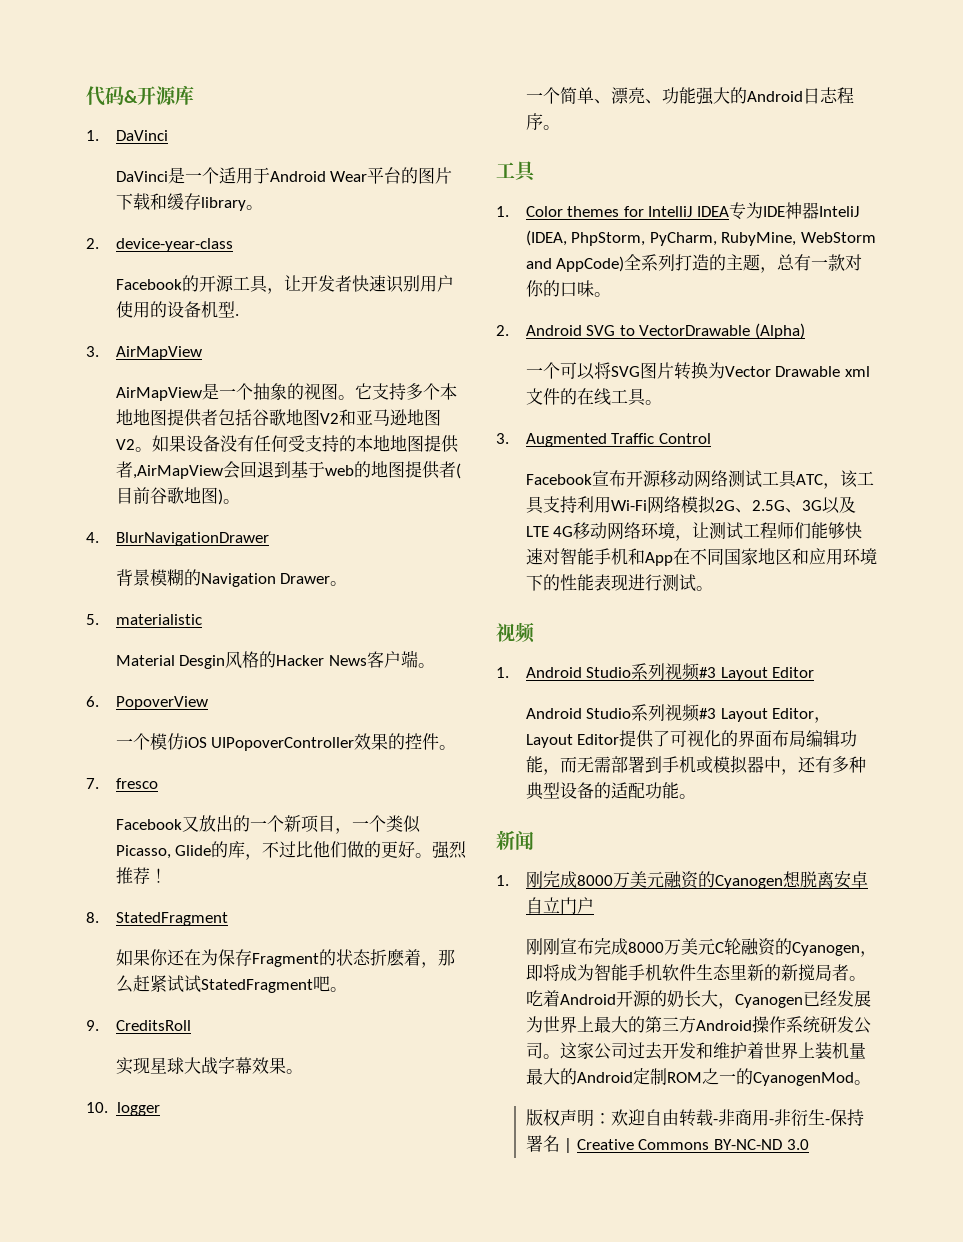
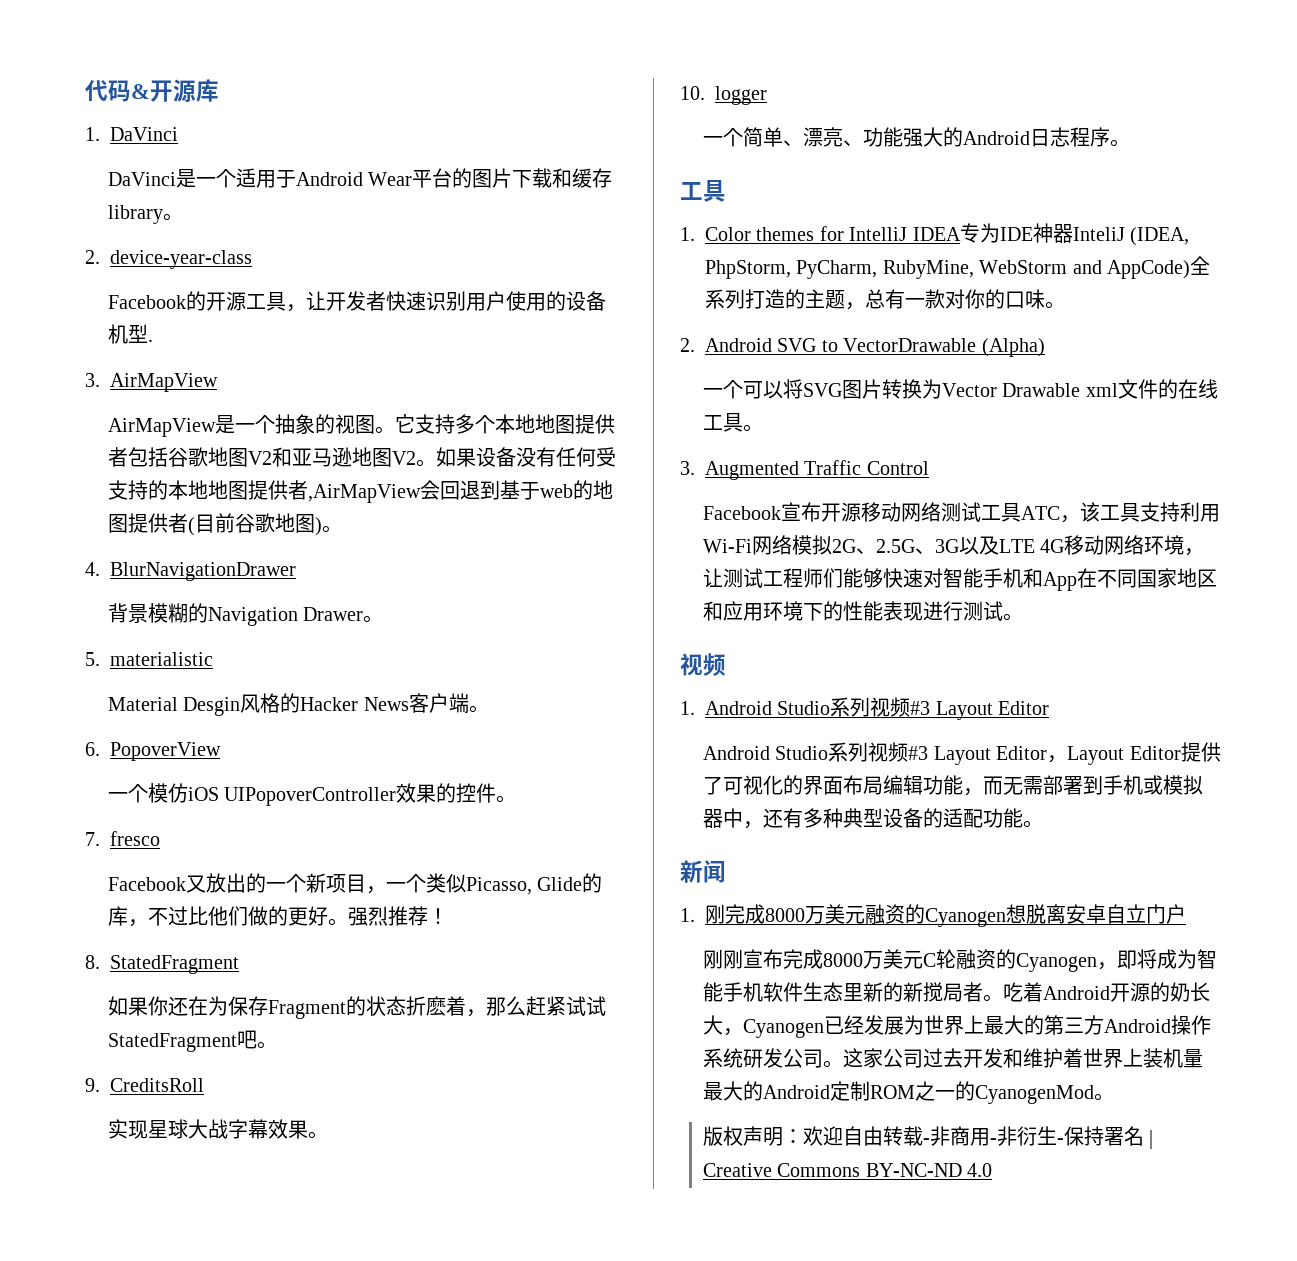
[786,1139,809,1150] 3.0 -> [967,1163,993,1177] 4.0

